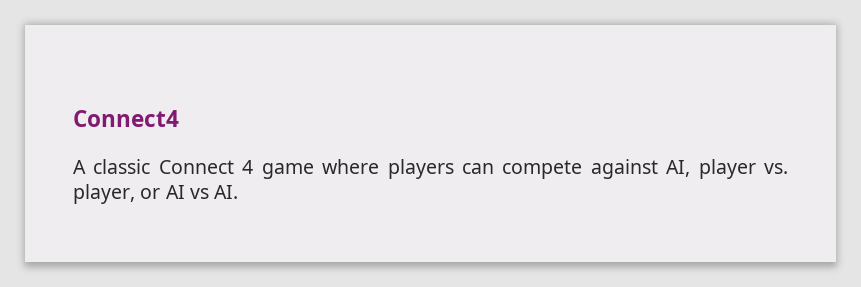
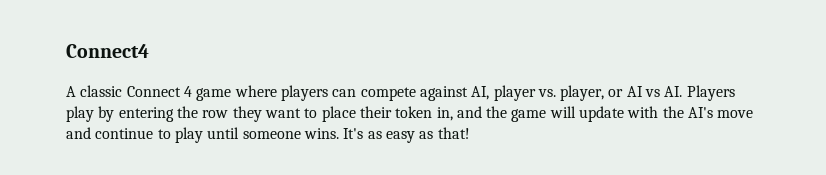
(239, 192) none -> [686,85,735,101] [66,106,754,122] [66,127,470,143] Players play by entering the row they want to place their token in, and the game will update with the AI's move and continue to play until someone wins. It's as easy as that!

